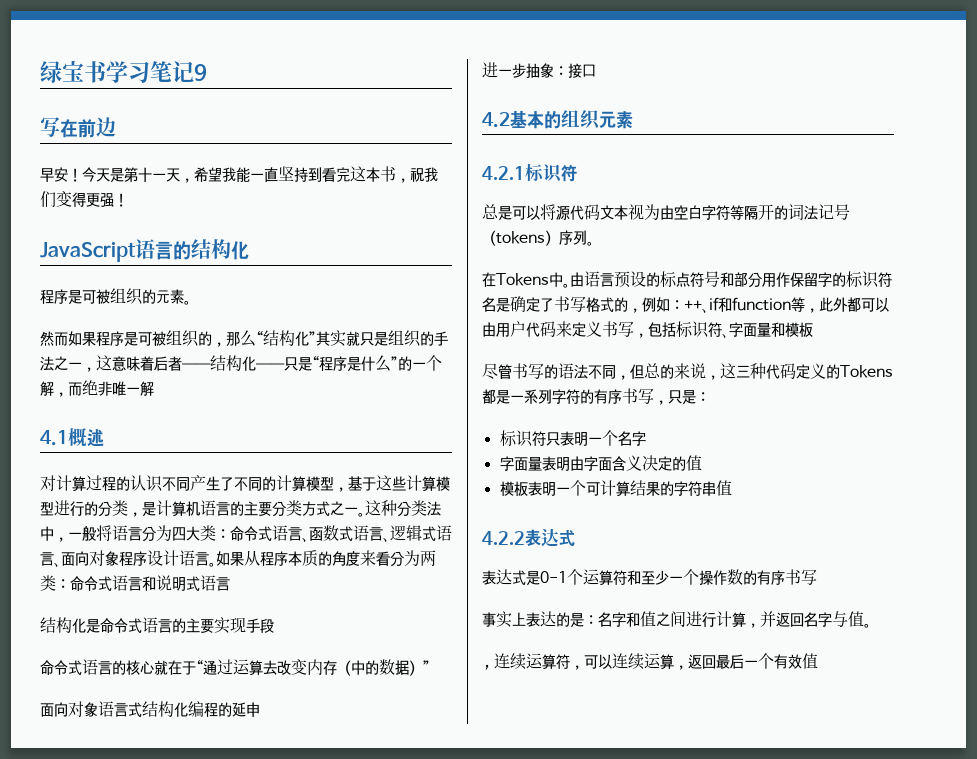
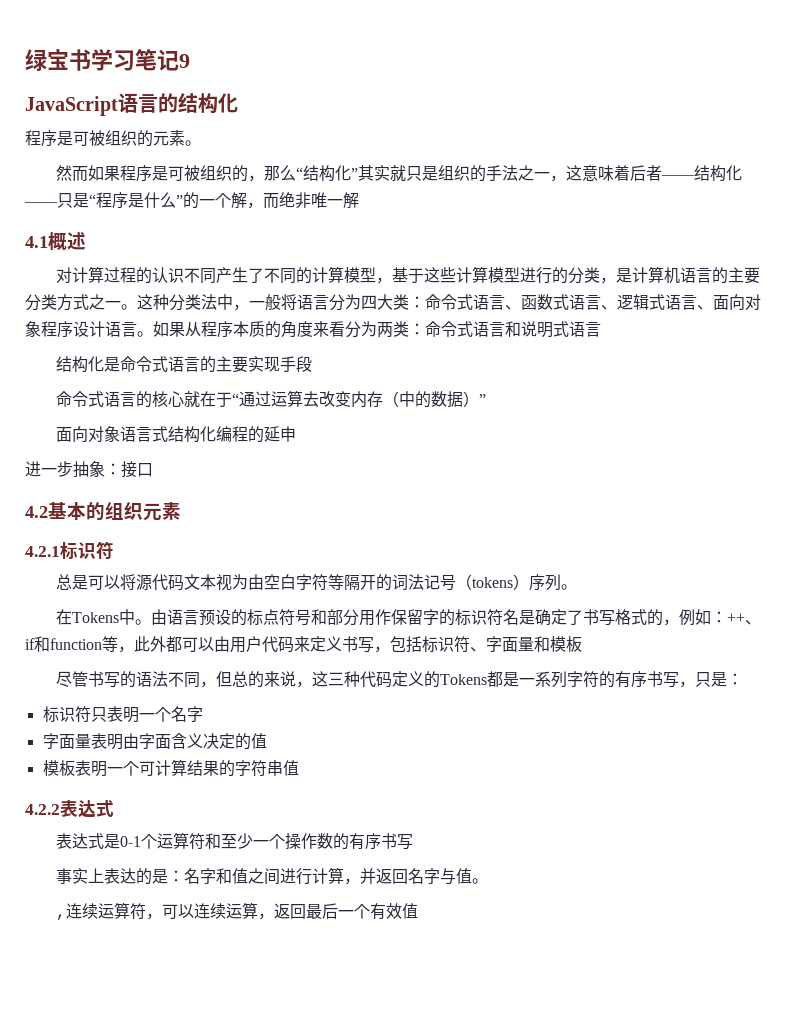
[40,117,116,138] [40,166,438,183] [40,191,128,208] // 写在前边 // 早安！今天是第十一天，希望我能一直坚持到看完这本书，祝我们变得更强！ -> (190, 61) none

